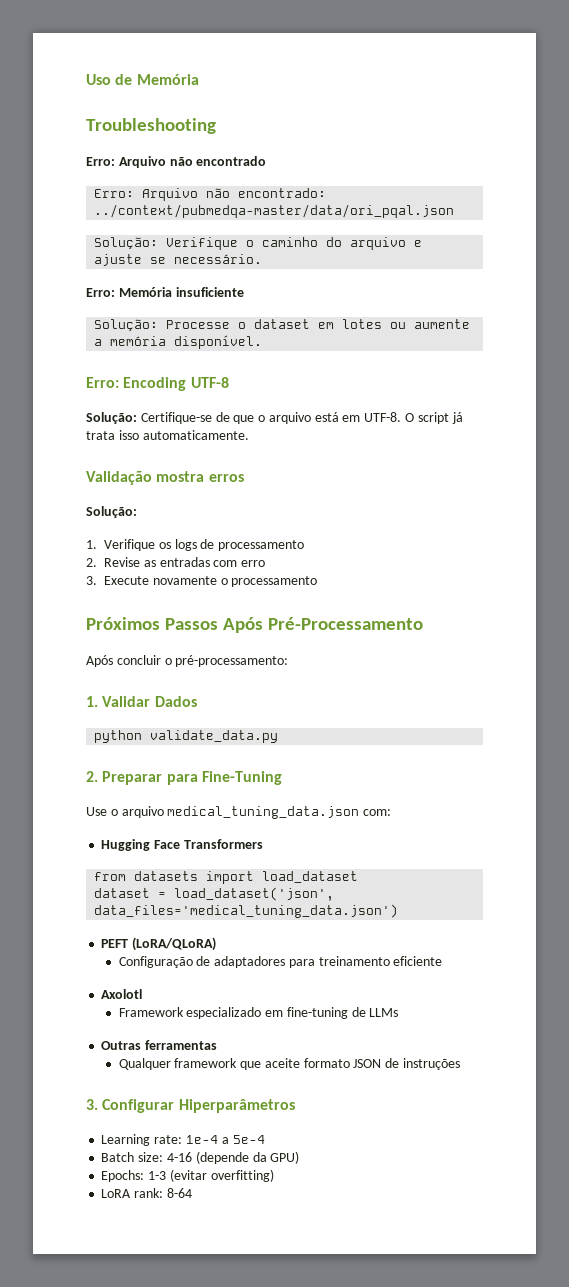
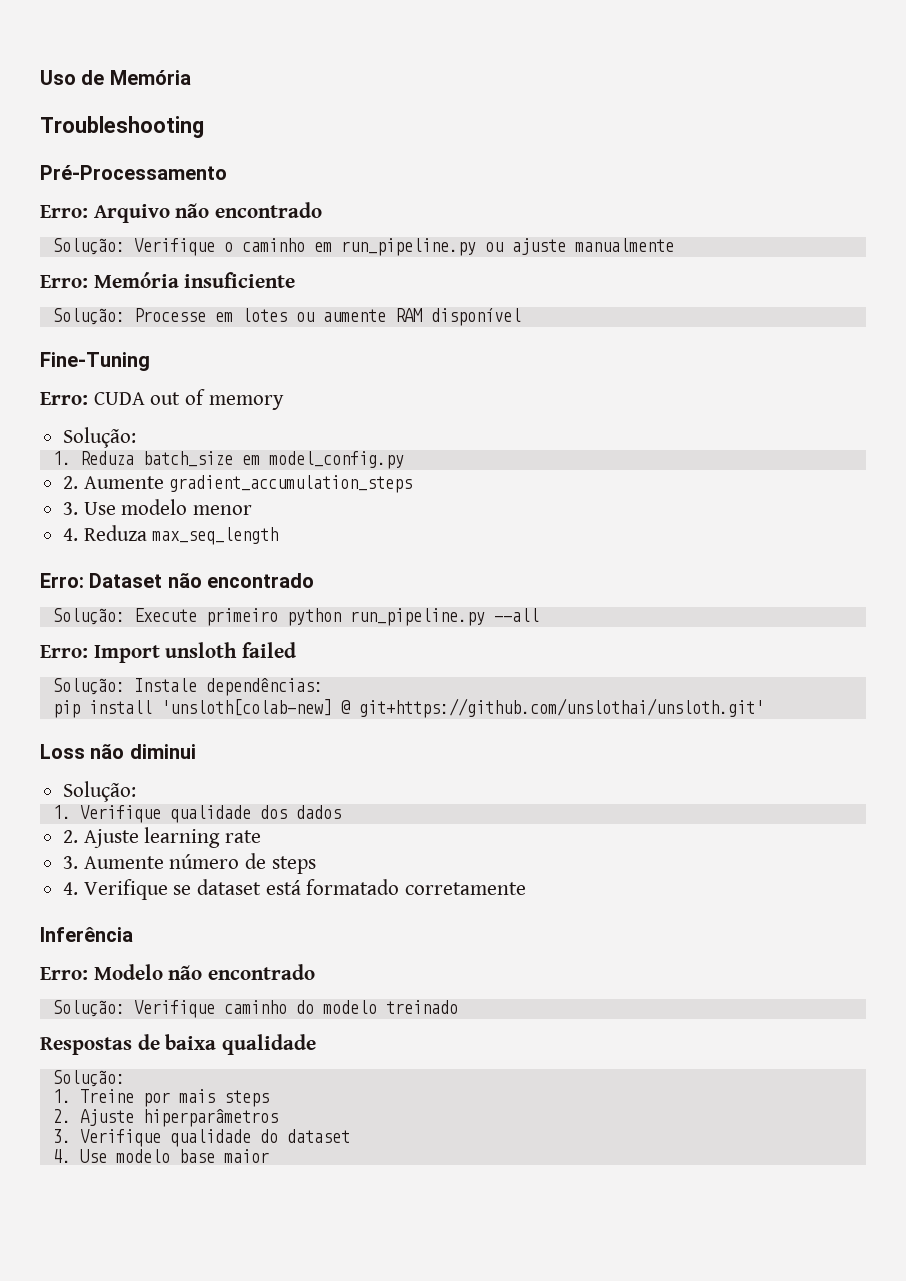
(216, 126) none -> [40,165,227,180] // Pré-Processamento
[94,188,327,201] [94,204,455,218] // Erro: Arquivo não encontrado: ../context/pubmedqa-master/data/ori_pqal.json -> (323, 210) none
[326,237,423,250] [94,254,263,266] do arquivo e ajuste se necessário. -> [313,238,674,256] em run_pipeline.py ou ajuste manualmente
[238,319,311,329] o dataset -> (206, 315) none
[94,335,263,349] [86,377,229,391] [86,412,463,424] [86,430,249,440] [86,471,244,485] [86,506,137,518] [86,539,305,551] [86,557,266,567] [86,576,318,587] [86,617,424,633] [86,655,289,667] [86,696,197,707] [94,730,279,743] [86,771,282,785] [86,806,392,819] [101,839,263,851] [94,871,359,884] [94,887,335,901] [94,904,399,918] [101,937,217,951] [118,956,443,968] [101,989,143,999] [118,1007,399,1019] [101,1040,218,1050] [118,1058,460,1070] [86,1099,295,1113] [101,1134,265,1146] [101,1151,300,1164] [101,1169,274,1182] [101,1188,192,1198] a memória disponível. // Erro: Encoding UTF-8 // Solução: Certifique-se de que o arquivo está em UTF-8. O script já trata isso automaticamente. // Validação mostra erros // Solução: // 1. Verifique os logs de processamento // 2. Revise as entradas com erro // 3. Execute novamente o processamento // Próximos Passos Após Pré-Processamento // Após concluir o pré-processamento: // 1. Validar Dados // python validate_data.py // 2. Preparar para Fine-Tuning // Use o arquivo medical_tuning_data.json com: // Hugging Face Transformers // from datasets import load_dataset // dataset = load_dataset('json', data_files='medical_tuning_data.json') // PEFT (LoRA/QLoRA) // Configuração de adaptadores para treinamento eficiente // Axolotl // Framework especializado em fine-tuning de LLMs // Outras ferramentas // Qualquer framework que aceite formato JSON de instruções // 3. Configurar Hiperparâmetros // Learning rate: 1e-4 a 5e-4 // Batch size: 4-16 (depende da GPU) // Epochs: 1-3 (evitar overfitting) // LoRA rank: 8-64 -> [394,308,521,326] [40,352,150,371] [40,389,284,410] [63,427,137,448] [52,451,404,469] [63,475,413,493] [63,499,253,515] [63,525,279,545] [40,573,315,588] [52,608,539,626] [40,642,297,663] [52,678,323,696] [52,698,764,718] [40,744,196,759] [63,781,137,802] [52,805,341,823] [63,827,262,848] [63,853,316,874] [63,879,527,900] [40,927,133,942] [40,964,316,980] [52,1000,458,1018] [40,1034,317,1055] [52,1070,125,1087] [52,1089,269,1107] [52,1109,278,1127] [52,1129,350,1147] [52,1149,269,1163] RAM disponível // Fine-Tuning // Erro: CUDA out of memory // Solução: // 1. Reduza batch_size em model_config.py // 2. Aumente gradient_accumulation_steps // 3. Use modelo menor // 4. Reduza max_seq_length // Erro: Dataset não encontrado // Solução: Execute primeiro python run_pipeline.py --all // Erro: Import unsloth failed // Solução: Instale dependências: // pip install 'unsloth[colab-new] @ git+https://github.com/unslothai/unsloth.git' // Loss não diminui // Solução: // 1. Verifique qualidade dos dados // 2. Ajuste learning rate // 3. Aumente número de steps // 4. Verifique se dataset está formatado corretamente // Inferência // Erro: Modelo não encontrado // Solução: Verifique caminho do modelo treinado // Respostas de baixa qualidade // Solução: // 1. Treine por mais steps // 2. Ajuste hiperparâmetros // 3. Verifique qualidade do dataset // 4. Use modelo base maior

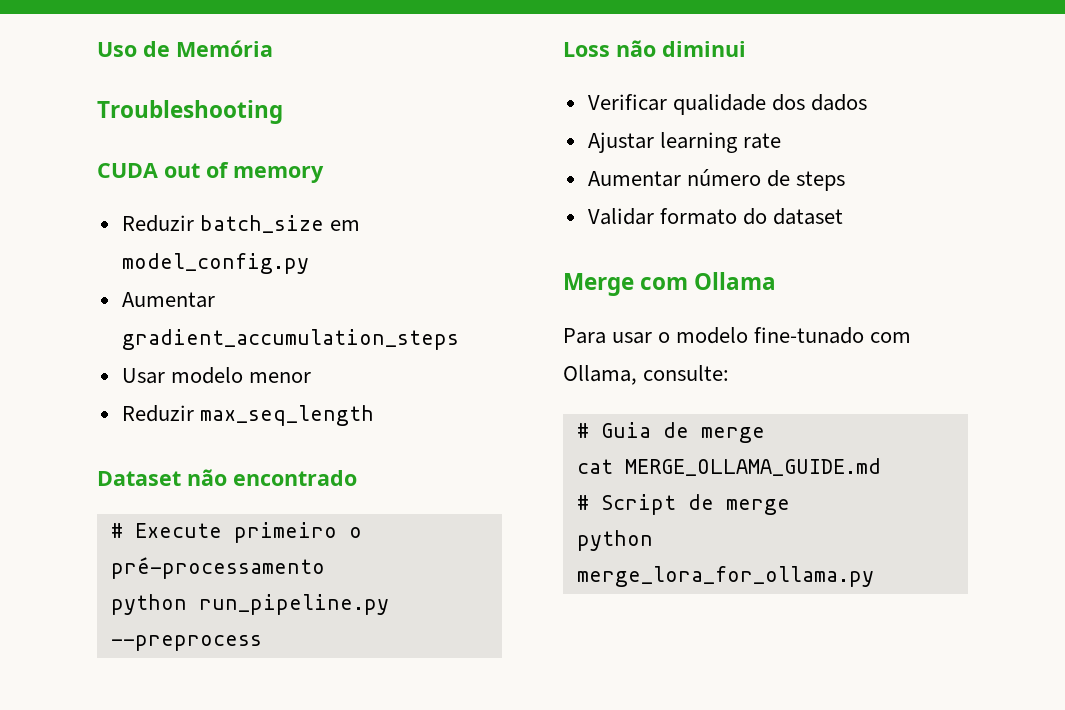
[40,165,227,180] [40,202,323,223] [52,238,674,256] [40,272,296,288] [52,308,521,326] [40,352,150,371] [40,392,88,405] Pré-Processamento // Erro: Arquivo não encontrado // Solução: Verifique o caminho em run_pipeline.py ou ajuste manualmente // Erro: Memória insuficiente // Solução: Processe em lotes ou aumente RAM disponível // Fine-Tuning // Erro: -> (283, 112) none
[63,427,137,448] [52,451,134,465] Solução: // 1. Reduza -> [121,215,194,232] Reduzir
[63,476,164,489] 2. Aumente -> [121,292,215,308] Aumentar
[63,502,116,515] 3. Use -> [121,368,165,384] Usar
[63,525,147,541] 4. Reduza -> [121,405,194,422] Reduzir
[40,573,84,588] Erro: -> (374, 415) none
[52,608,125,625] Solução: -> [110,523,123,538] #
[286,608,539,626] [40,642,297,663] [52,678,323,696] [52,698,764,718] python run_pipeline.py --all // Erro: Import unsloth failed // Solução: Instale dependências: // pip install 'unsloth[colab-new] @ git+https://github.com/unslothai/unsloth.git' -> [348,527,362,538] [110,557,325,579] [110,594,389,615] [110,635,262,651] o pré-processamento // python run_pipeline.py --preprocess
[63,781,137,802] [52,805,161,823] Solução: // 1. Verifique -> [587,94,667,111] Verificar
[63,829,139,848] 2. Ajuste -> [587,132,654,153] Ajustar
[63,856,164,869] 3. Aumente -> [587,171,681,187] Aumentar
[63,879,527,900] [40,927,133,942] [40,964,316,980] [52,1000,458,1018] [40,1034,317,1055] [52,1070,125,1087] [52,1089,269,1107] [52,1109,278,1127] [52,1129,350,1147] [52,1149,269,1163] 4. Verifique se dataset está formatado corretamente // Inferência // Erro: Modelo não encontrado // Solução: Verifique caminho do modelo treinado // Respostas de baixa qualidade // Solução: // 1. Treine por mais steps // 2. Ajuste hiperparâmetros // 3. Verifique qualidade do dataset // 4. Use modelo base maior -> [587,208,843,225] [563,272,777,296] [563,327,912,344] [563,365,730,385] [576,422,765,443] [576,458,881,476] [576,494,790,515] [576,530,653,551] [576,566,874,587] Validar formato do dataset // Merge com Ollama // Para usar o modelo fine-tunado com Ollama, consulte: // # Guia de merge // cat MERGE_OLLAMA_GUIDE.md // # Script de merge // python merge_lora_for_ollama.py

